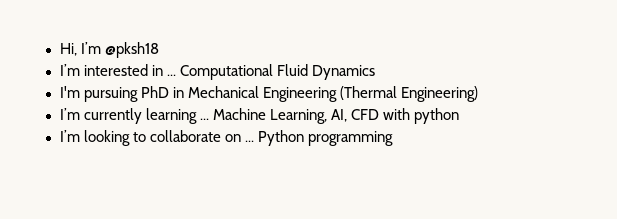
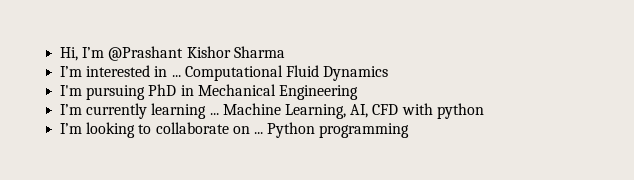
[104,42,159,58] @pksh18 -> [108,46,285,61] @Prashant Kishor Sharma
[339,86,478,102] (Thermal Engineering) -> (358, 92) none

